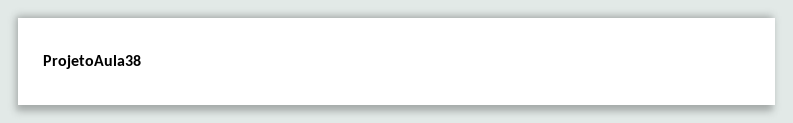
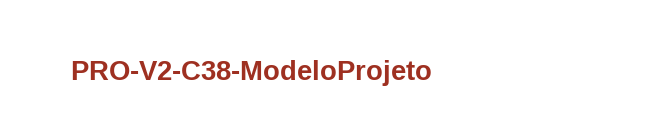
[43,55,141,69] ProjetoAula38 -> [71,60,432,86] PRO-V2-C38-ModeloProjeto

